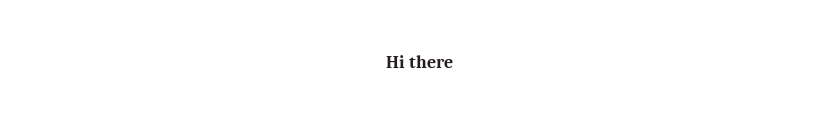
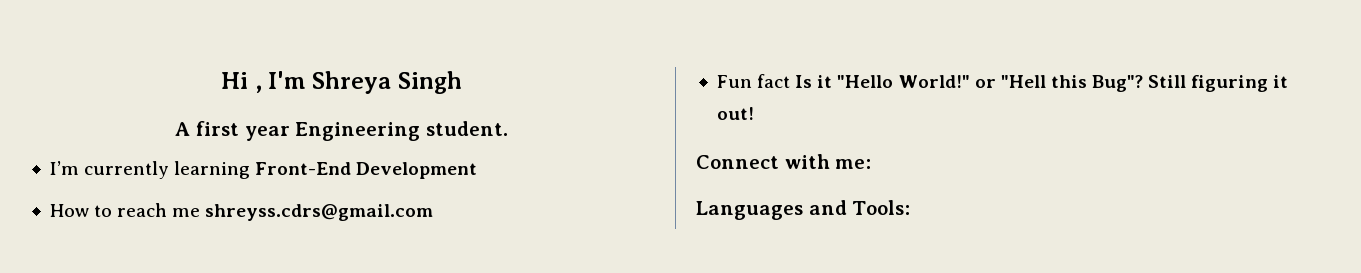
[409,55,454,68] there -> [254,71,462,94] [175,121,508,141] [49,161,478,179] [49,203,434,221] [716,74,1289,92] [716,107,754,120] [696,154,872,169] [696,200,911,220] , I'm Shreya Singh // A first year Engineering student. // I’m currently learning Front-End Development // How to reach me shreyss.cdrs@gmail.com // Fun fact Is it "Hello World!" or "Hell this Bug"? Still figuring it out! // Connect with me: // Languages and Tools:

